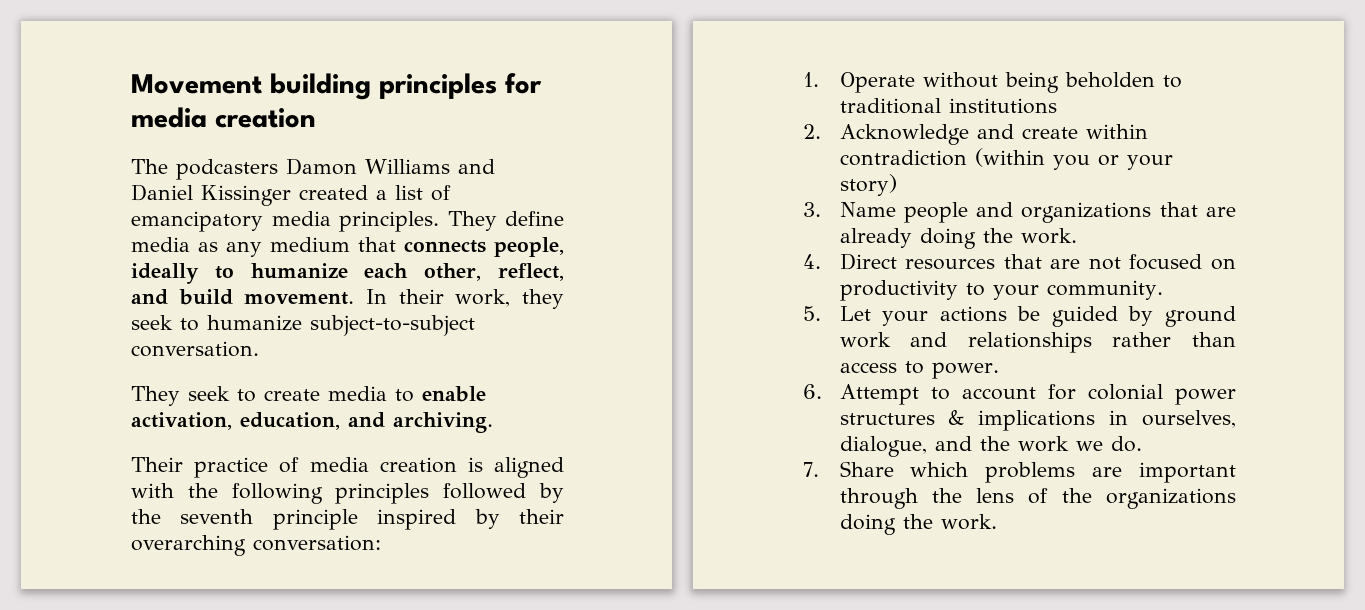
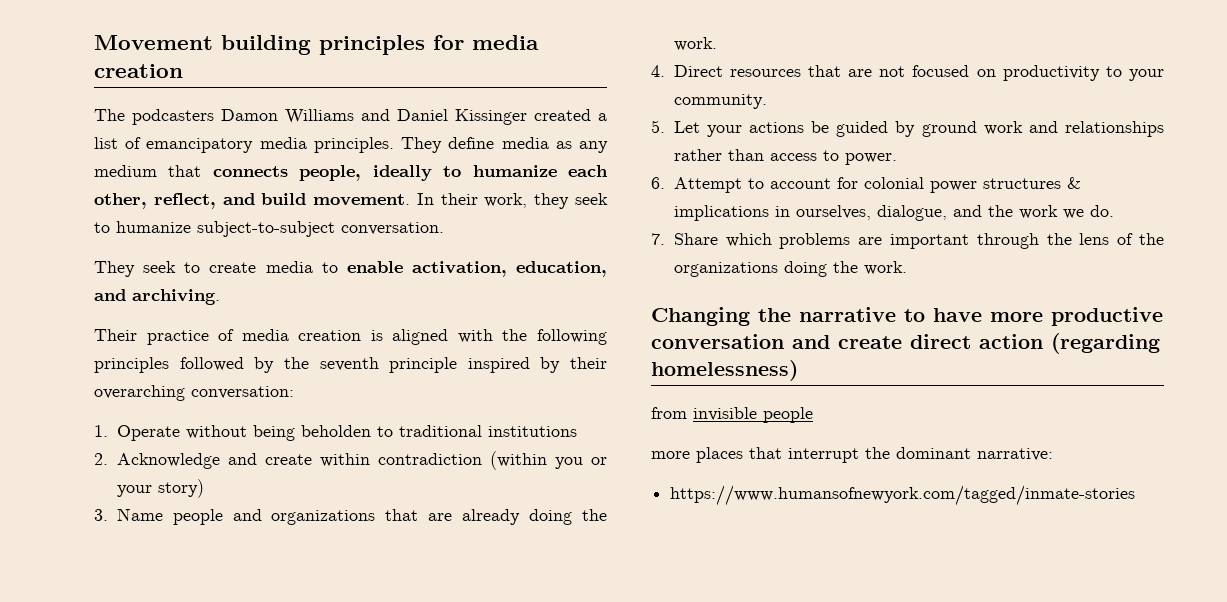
(997, 522) none -> [651,307,1163,326] [651,333,1160,354] [651,360,798,381] [651,407,813,423] [651,447,1053,463] [670,485,1136,506] // Changing the narrative to have more productive conversation and create direct action (regarding homelessness) // from invisible people // more places that interrupt the dominant narrative: // https://www.humansofnewyork.com/tagged/inmate-stories

